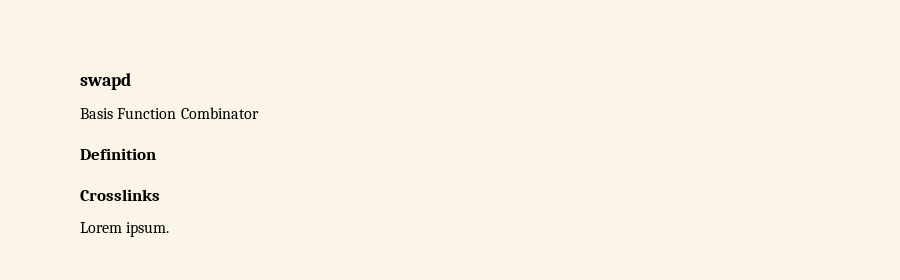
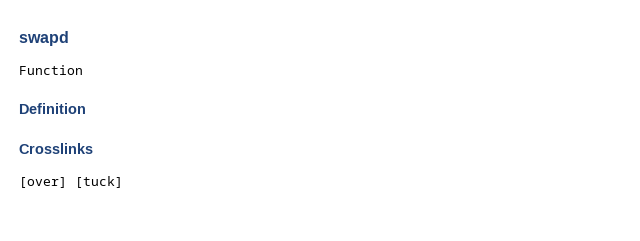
[80,108,113,119] Basis -> (69, 38) none
[180,107,259,119] Combinator -> (83, 70) none
[80,222,170,237] Lorem ipsum. -> [19,176,123,188] [over] [tuck]

